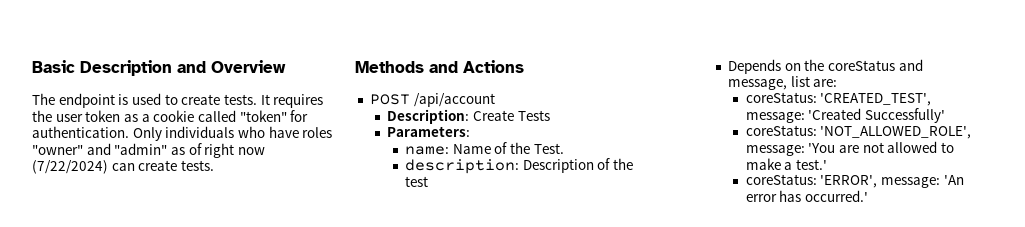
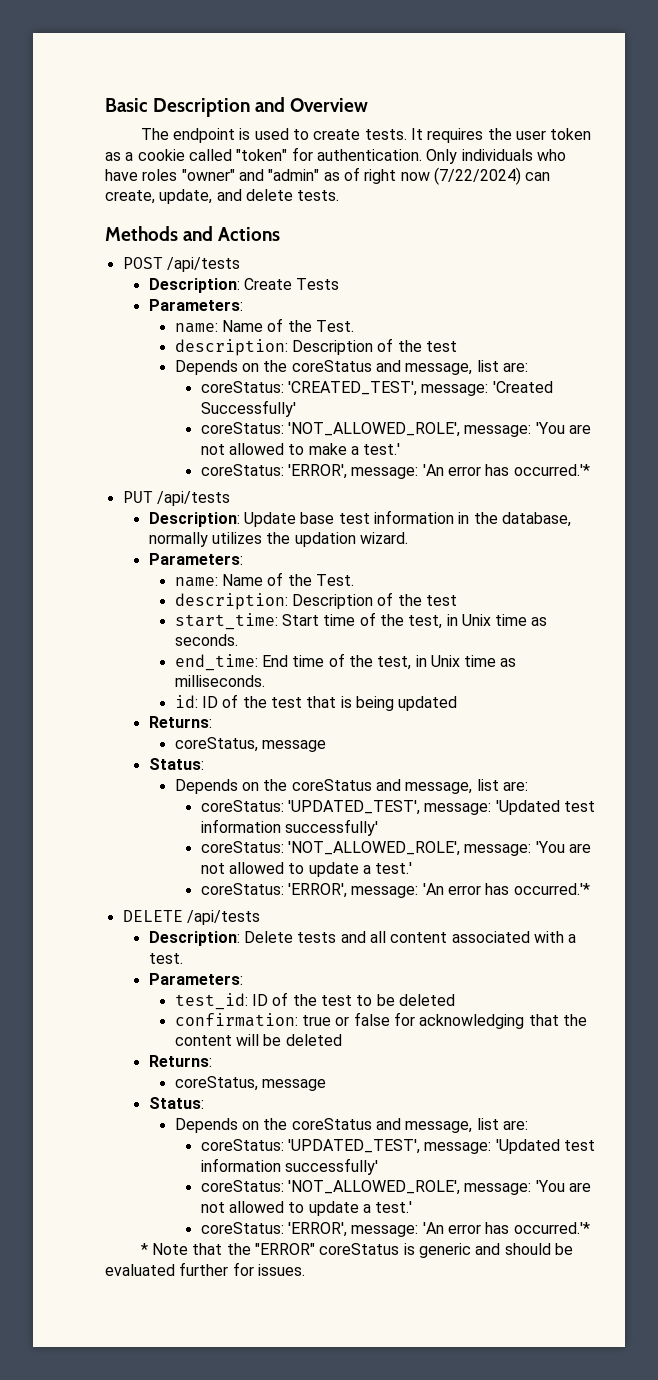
[138,160,178,171] create -> [105,189,293,204] create, update, and delete
[413,93,495,107] /api/account -> [166,257,240,272] /api/tests
[804,190,868,202] occurred.' -> [513,464,590,476] [122,491,230,506] [148,510,571,527] [148,532,408,547] [148,553,243,565] [174,572,354,587] [174,592,457,610] [174,612,548,630] [174,634,238,646] [174,653,517,671] [174,675,265,687] [174,694,458,711] [148,716,212,728] [174,737,326,752] [148,758,204,770] [174,779,528,794] [200,800,595,815] [200,819,378,836] [200,841,591,856] [200,862,413,877] [200,883,590,898] [122,910,260,925] [148,931,577,946] [148,953,183,964] [148,973,243,985] [174,992,455,1010] [174,1012,587,1029] [174,1034,342,1046] [148,1055,212,1067] [174,1076,326,1091] [148,1097,204,1109] [174,1118,528,1133] [200,1139,595,1154] [200,1158,378,1175] [200,1180,591,1195] [200,1201,413,1216] [200,1222,590,1237] [140,1243,574,1258] [105,1262,305,1276] occurred.'* // PUT /api/tests // Description: Update base test information in the database, normally utilizes the updation wizard. // Parameters: // name: Name of the Test. // description: Description of the test // start_time: Start time of the test, in Unix time as seconds. // end_time: End time of the test, in Unix time as milliseconds. // id: ID of the test that is being updated // Returns: // coreStatus, message // Status: // Depends on the coreStatus and message, list are: // coreStatus: 'UPDATED_TEST', message: 'Updated test information successfully' // coreStatus: 'NOT_ALLOWED_ROLE', message: 'You are not allowed to update a test.' // coreStatus: 'ERROR', message: 'An error has occurred.'* // DELETE /api/tests // Description: Delete tests and all content associated with a test. // Parameters: // test_id: ID of the test to be deleted // confirmation: true or false for acknowledging that the content will be deleted // Returns: // coreStatus, message // Status: // Depends on the coreStatus and message, list are: // coreStatus: 'UPDATED_TEST', message: 'Updated test information successfully' // coreStatus: 'NOT_ALLOWED_ROLE', message: 'You are not allowed to update a test.' // coreStatus: 'ERROR', message: 'An error has occurred.'* // * Note that the "ERROR" coreStatus is generic and should be evaluated further for issues.

